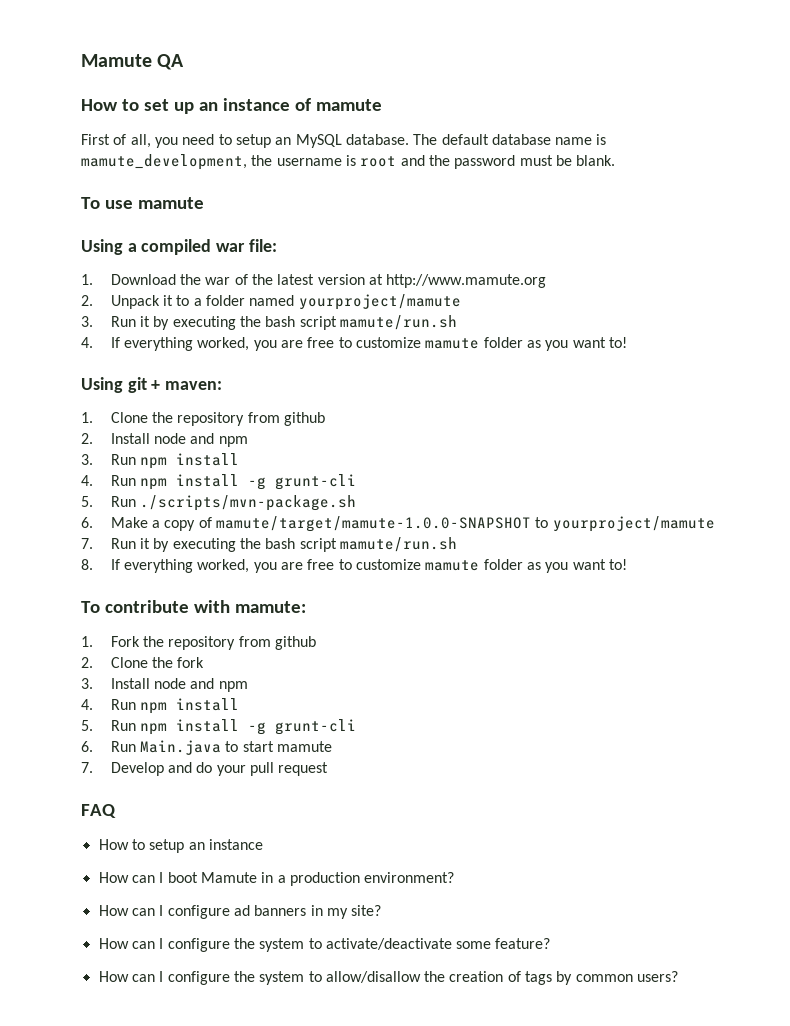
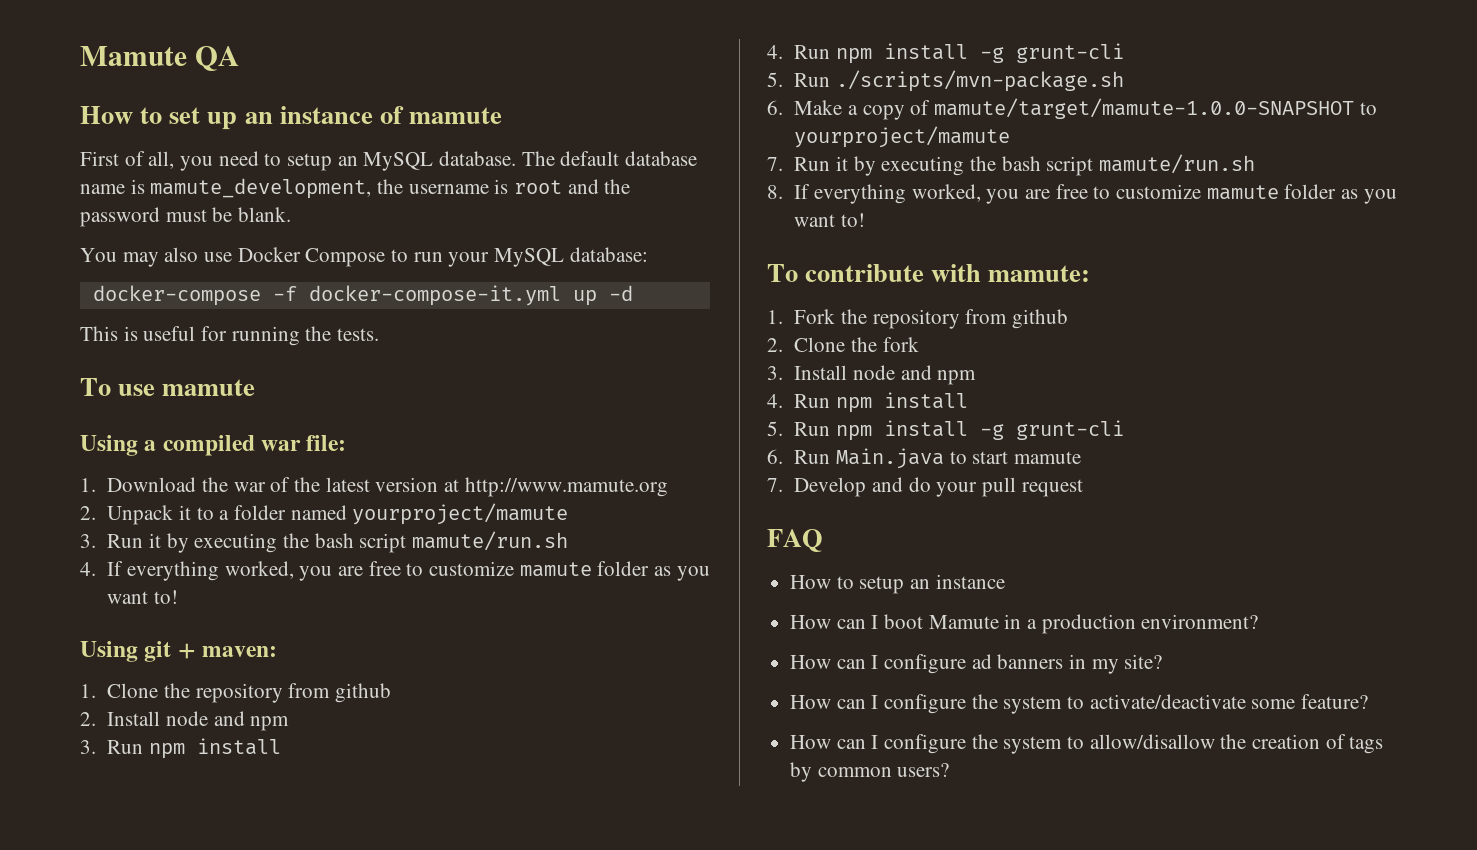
(616, 160) none -> [80,247,648,267] [92,285,633,306] [80,326,380,346] // You may also use Docker Compose to run your MySQL database: // docker-compose -f docker-compose-it.yml up -d // This is useful for running the tests.

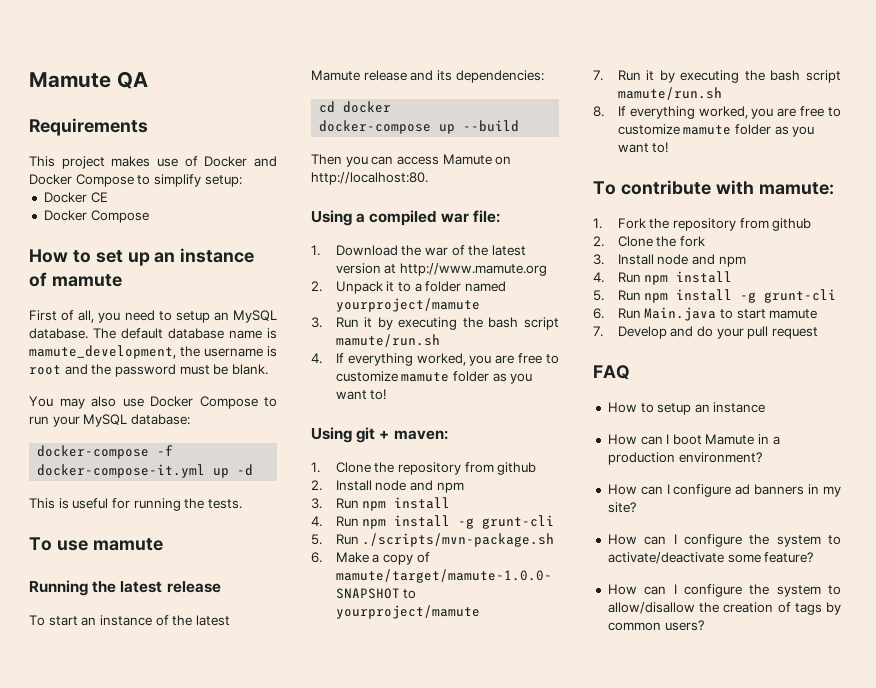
(239, 58) none -> [29,118,148,136] [29,156,277,169] [29,174,242,187] [43,192,108,203] [43,210,149,223] // Requirements // This project makes use of Docker and Docker Compose to simplify setup: // Docker CE // Docker Compose
(256, 387) none -> [29,580,221,596] [29,615,230,626] [311,70,544,83] [319,101,392,113] [319,120,520,134] [311,154,512,167] [311,172,428,185] // Running the latest release // To start an instance of the latest Mamute release and its dependencies: // cd docker // docker-compose up --build // Then you can access Mamute on http://localhost:80.

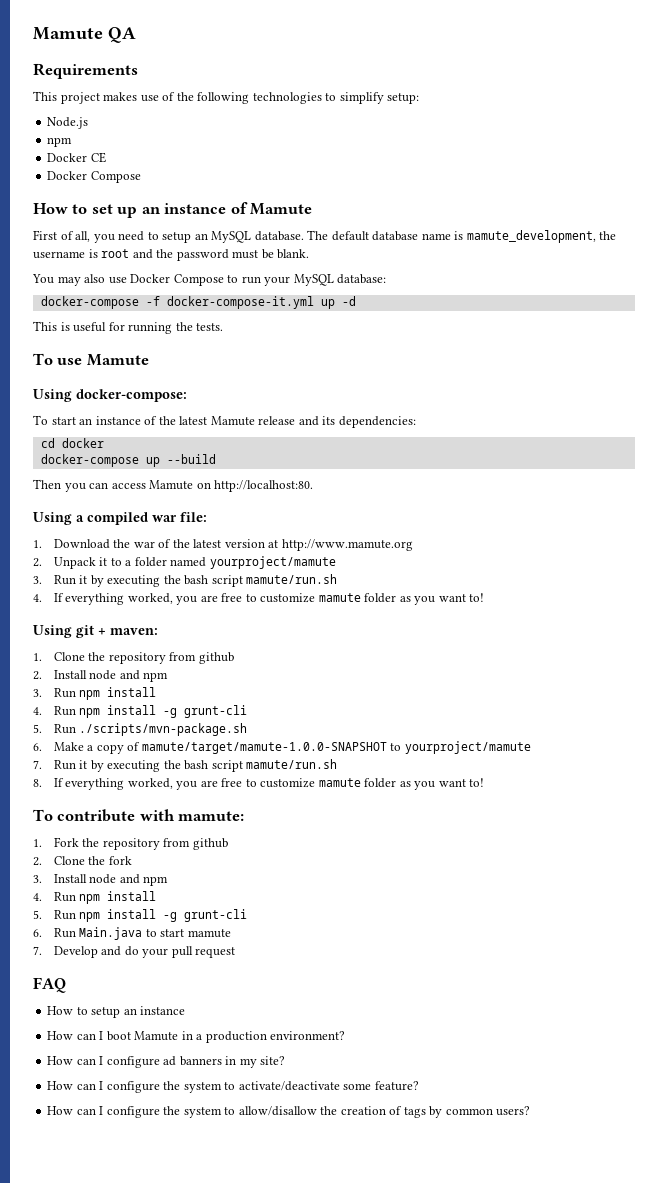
[204,156,277,167] [29,174,134,187] Docker and Docker Compose -> [176,92,322,104] the following technologies
(242, 181) none -> [47,117,89,129] [47,137,73,147] // Node.js // npm
[51,274,122,287] mamute -> [250,203,313,215] Mamute
[92,538,163,551] [29,580,221,596] mamute // Running the latest release -> [86,354,149,366] [33,389,187,402] Mamute // Using docker-compose:

